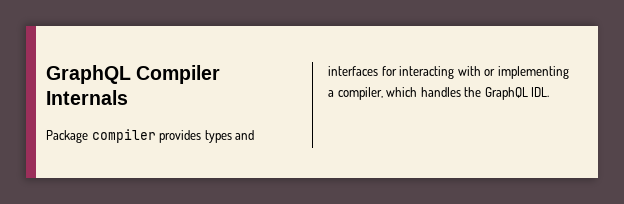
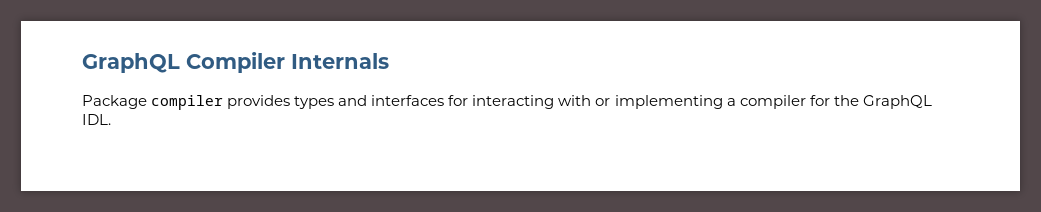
[337,87,461,100] compiler, which handles -> [739,95,830,109] compiler for

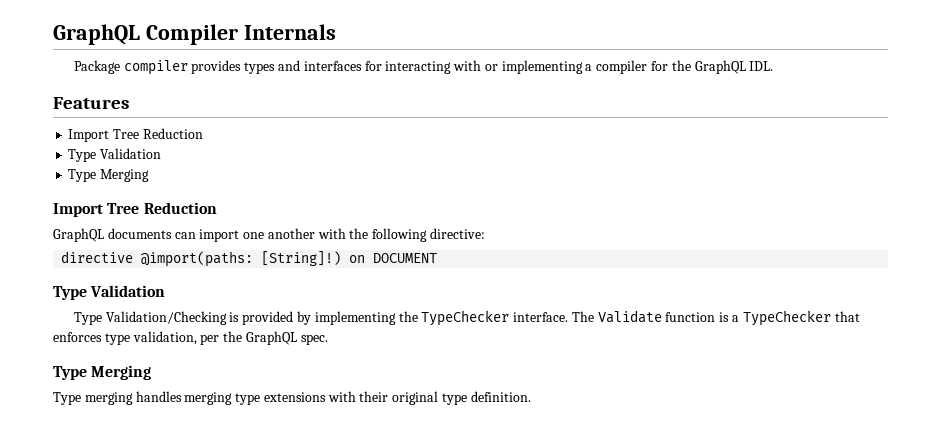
(111, 119) none -> [53,97,129,109] [68,128,203,142] [68,148,162,162] [68,169,150,182] [53,202,217,217] [53,228,486,242] [61,251,438,267] [53,285,166,300] [73,310,860,326] [53,331,328,345] [53,365,152,380] [53,391,531,405] // Features // Import Tree Reduction // Type Validation // Type Merging // Import Tree Reduction // GraphQL documents can import one another with the following directive: // directive @import(paths: [String]!) on DOCUMENT // Type Validation // Type Validation/Checking is provided by implementing the TypeChecker interface. The Validate function is a TypeChecker that enforces type validation, per the GraphQL spec. // Type Merging // Type merging handles merging type extensions with their original type definition.

